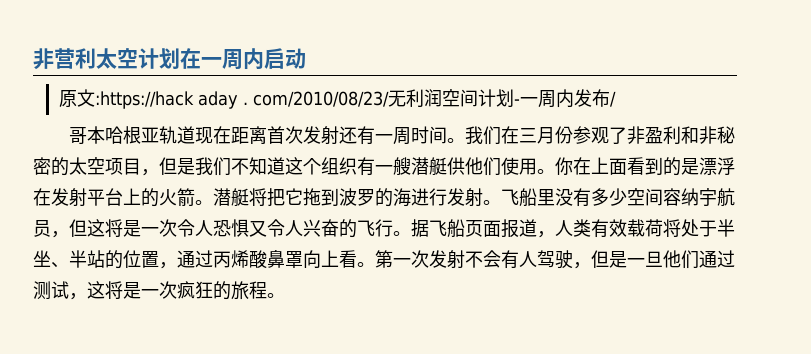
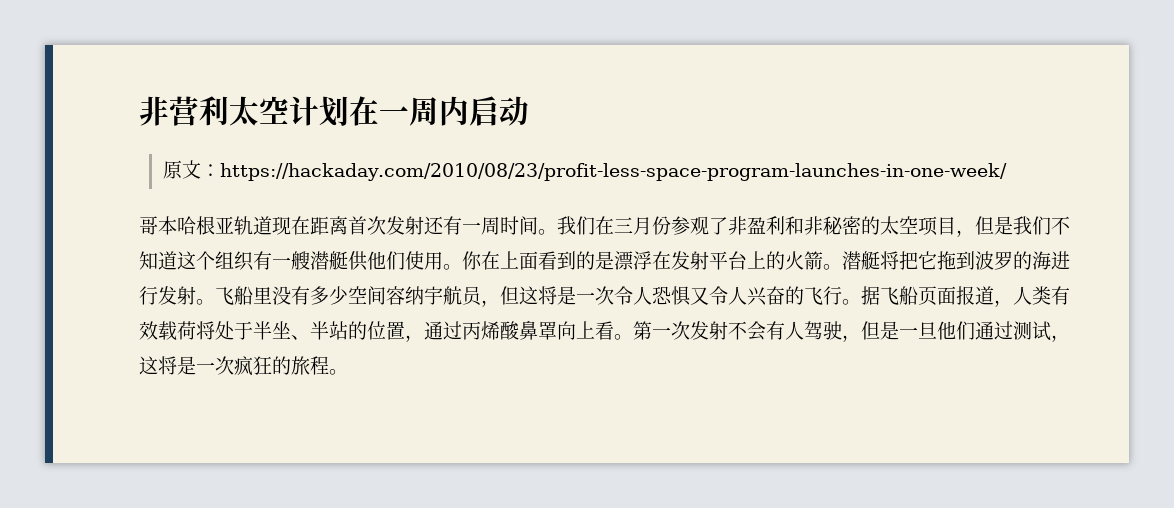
[94,89,616,109] :https://hack aday . com/2010/08/23/无利润空间计划-一周内发布/ -> [200,163,1008,181] ：https://hackaday.com/2010/08/23/profit-less-space-program-launches-in-one-week/

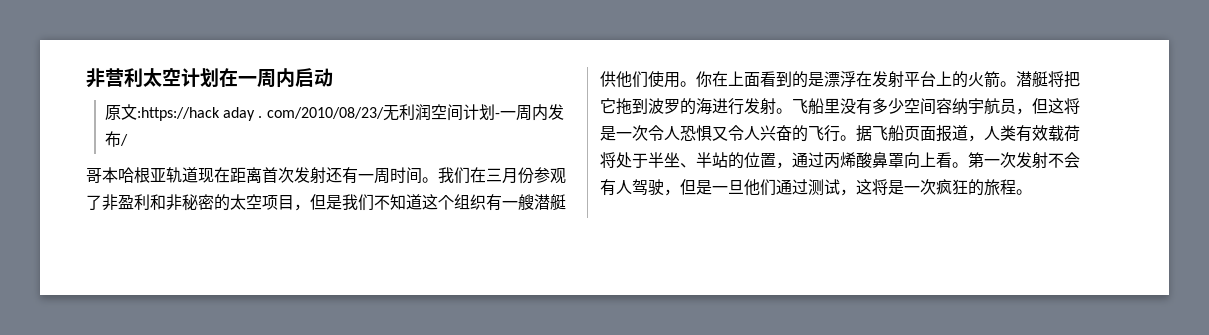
[200,163,1008,181] ：https://hackaday.com/2010/08/23/profit-less-space-program-launches-in-one-week/ -> [136,104,564,121] [104,131,128,147] :https://hack aday . com/2010/08/23/无利润空间计划-一周内发布/

